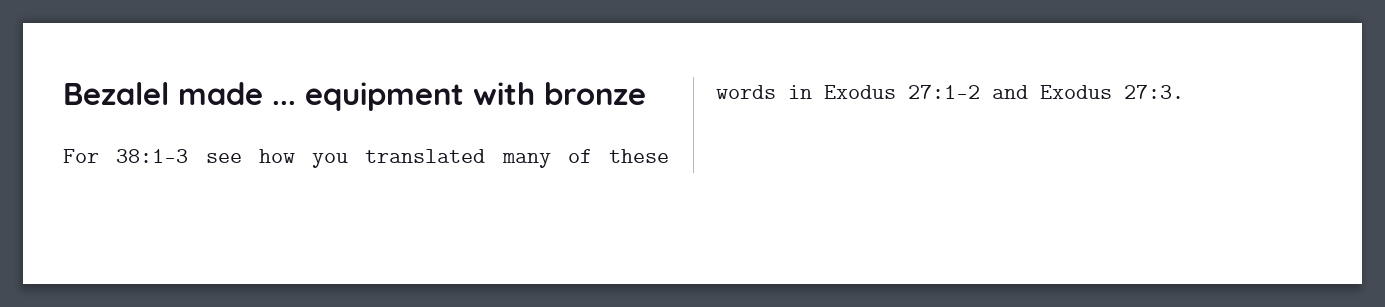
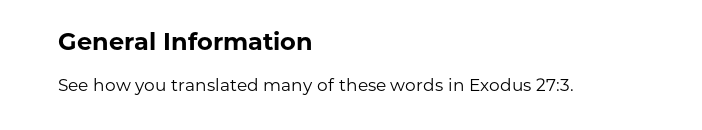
[63,82,646,111] [63,149,242,163] Bezalel made ... equipment with bronze // For 38:1-3 see -> [58,31,313,50] [58,79,88,91] General Information // See
[908,85,1112,99] 27:1-2 and Exodus -> (532, 84) none

